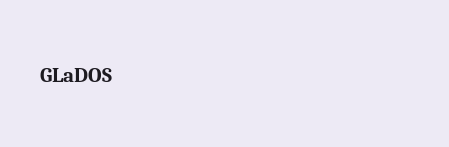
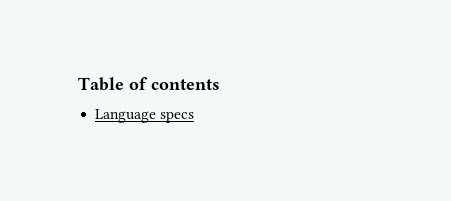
[40,68,112,82] GLaDOS -> [78,77,220,91] [95,109,195,123] Table of contents // Language specs

